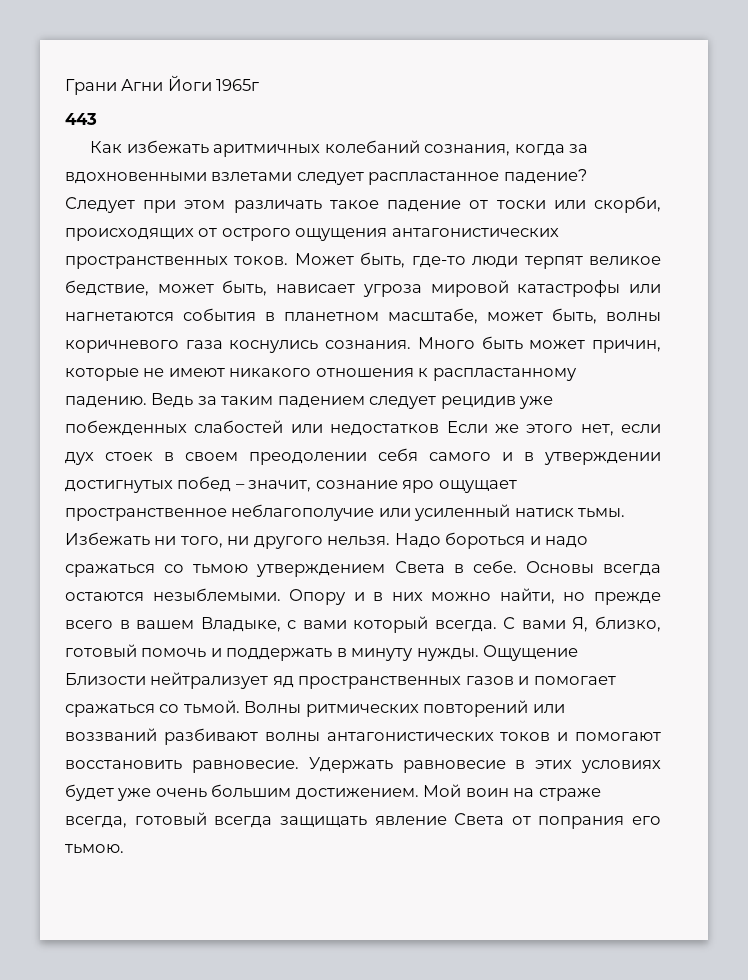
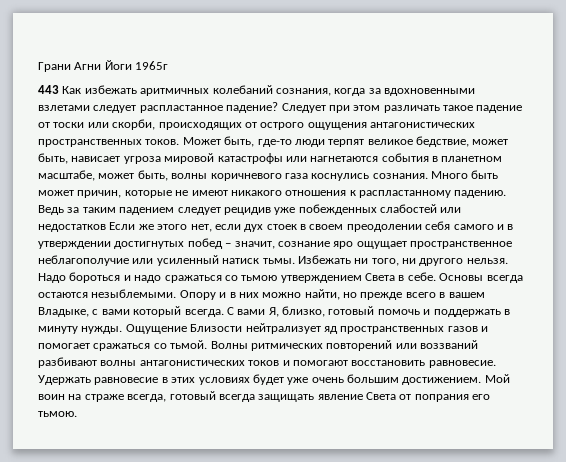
(97, 119) // -> (59, 89) none

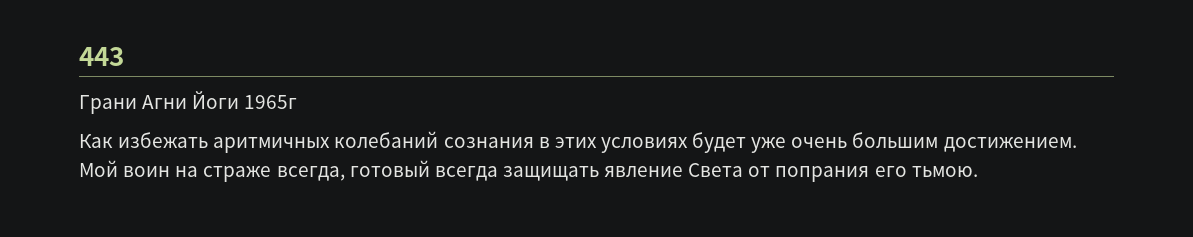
(38, 67) none -> [79,47,124,66] 443 //
[38,85,59,94] 443 -> (298, 102) none
[275,88,475,96] [38,102,523,113] [38,119,475,130] [38,136,509,147] [38,153,503,164] [38,170,499,181] [38,190,507,198] [38,204,462,215] [38,221,514,232] [38,238,512,249] [38,255,508,266] [38,272,523,283] [38,289,485,300] [38,306,510,317] [38,323,488,334] [38,340,478,351] [38,357,496,368] [38,375,159,385] сознания, когда за вдохновенными взлетами следует распластанное падение? Следует при этом различать такое падение от тоски или скорби, происходящих от острого ощущения антагонистических пространственных токов. Может быть, где-то люди терпят великое бедствие, может быть, нависает угроза мировой катастрофы или нагнетаются события в планетном масштабе, может быть, волны коричневого газа коснулись сознания. Много быть может причин, которые не имеют никакого отношения к распластанному падению. Ведь за таким падением следует рецидив уже побежденных слабостей или недостатков Если же этого нет, если дух стоек в своем преодолении себя самого и в утверждении достигнутых побед – значит, сознание яро ощущает пространственное неблагополучие или усиленный натиск тьмы. Избежать ни того, ни другого нельзя. Надо бороться и надо сражаться со тьмою утверждением Света в себе. Основы всегда остаются незыблемыми. Опору и в них можно найти, но прежде всего в вашем Владыке, с вами который всегда. С вами Я, близко, готовый помочь и поддержать в минуту нужды. Ощущение Близости нейтрализует яд пространственных газов и помогает сражаться со тьмой. Волны ритмических повторений или воззваний разбивают волны антагонистических токов и помогают восстановить равновесие. Удержать равновесие -> [443,137,534,148] сознания

